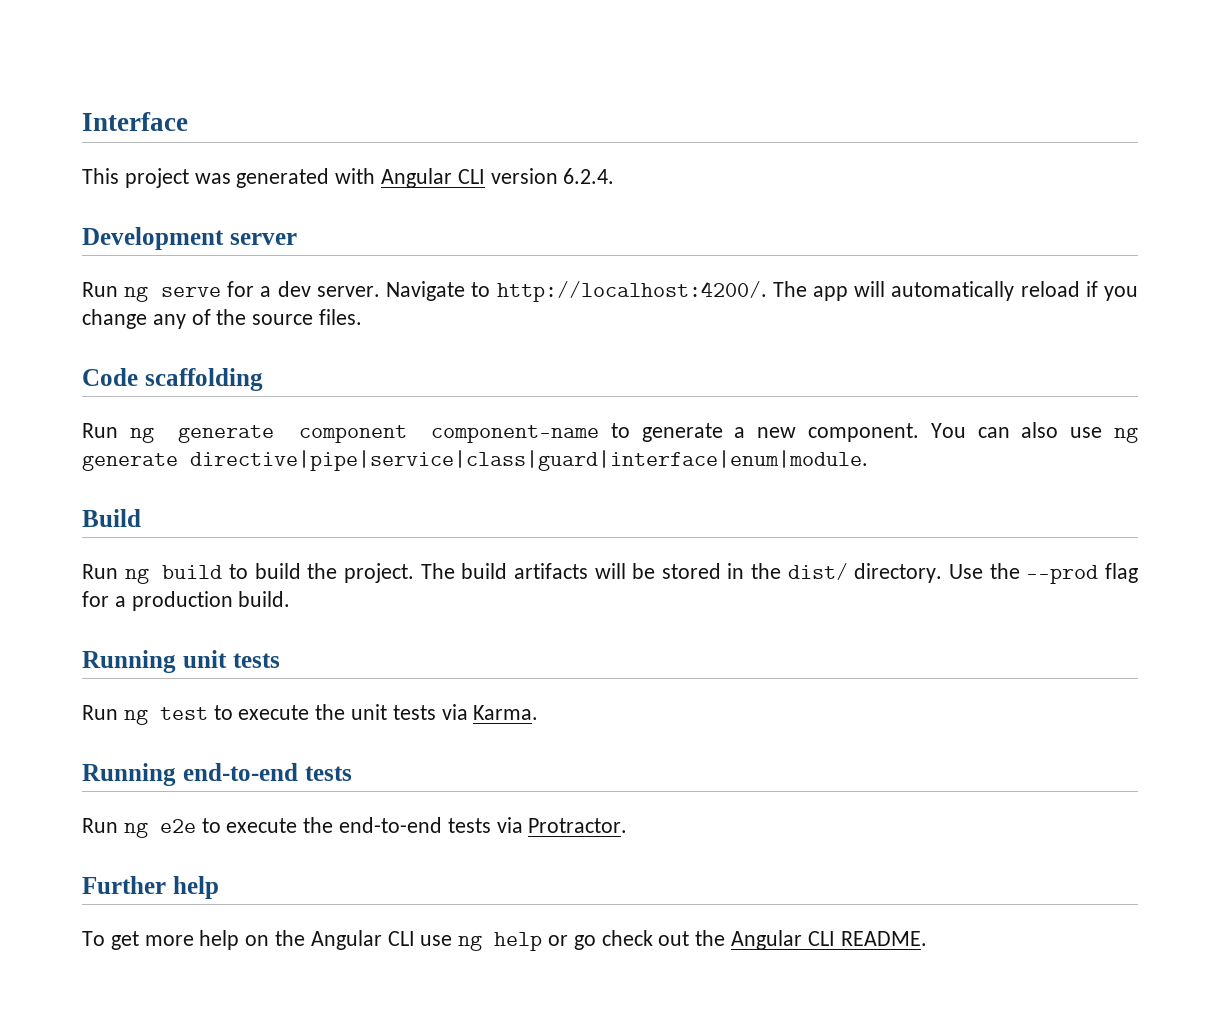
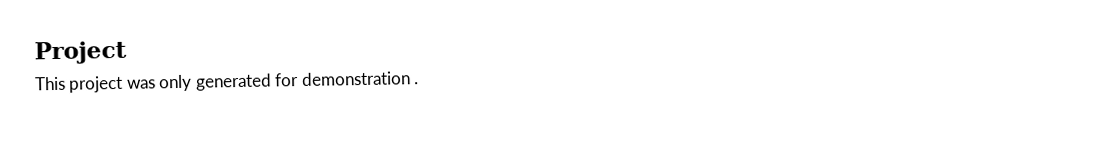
[82,112,188,131] Interface -> [34,40,127,65] Project
[236,168,615,188] [82,227,297,250] [82,281,1139,302] [82,309,363,329] [82,368,263,391] [82,422,1138,443] [82,450,868,471] [82,509,141,527] [82,563,1138,584] [82,591,291,611] [82,650,280,673] [82,704,539,725] [82,763,352,786] [82,817,628,838] [82,876,219,899] [82,930,927,951] generated with Angular CLI version 6.2.4. // Development server // Run ng serve for a dev server. Navigate to http://localhost:4200/. The app will automatically reload if you change any of the source files. // Code scaffolding // Run ng generate component component-name to generate a new component. You can also use ng generate directive|pipe|service|class|guard|interface|enum|module. // Build // Run ng build to build the project. The build artifacts will be stored in the dist/ directory. Use the --prod flag for a production build. // Running unit tests // Run ng test to execute the unit tests via Karma. // Running end-to-end tests // Run ng e2e to execute the end-to-end tests via Protractor. // Further help // To get more help on the Angular CLI use ng help or go check out the Angular CLI README. -> [158,71,420,92] only generated for demonstration .

